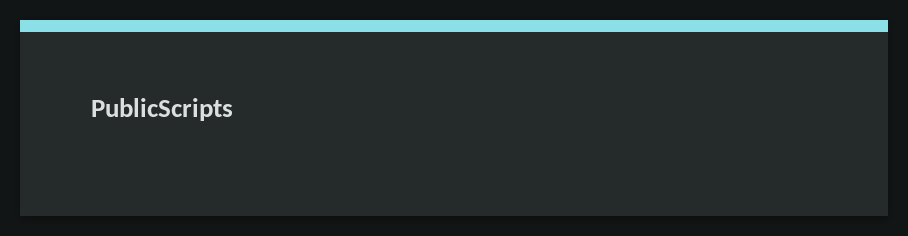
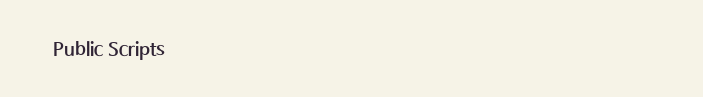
[91,98,233,121] PublicScripts -> [53,41,165,60] Public Scripts

